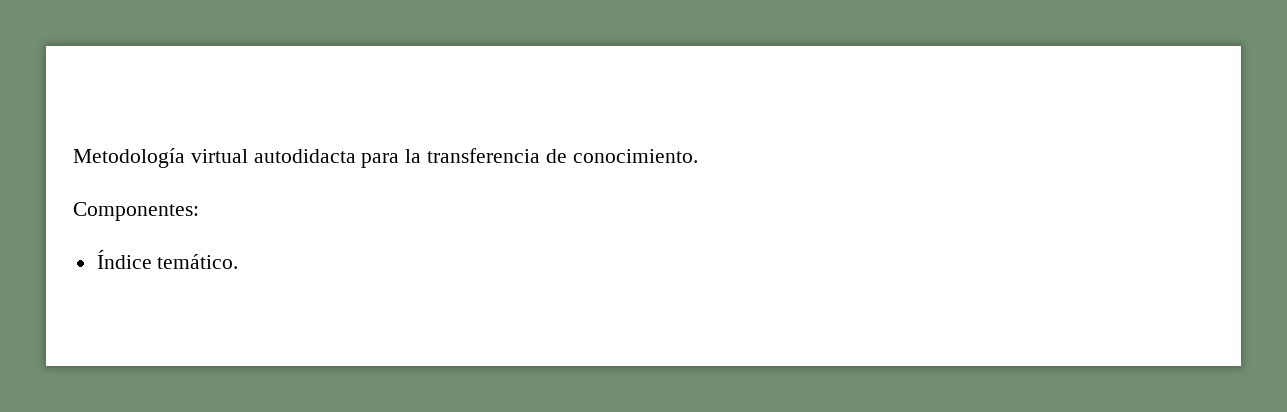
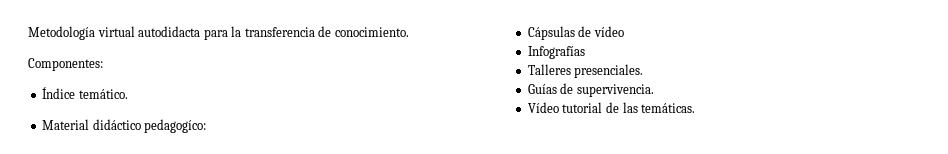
(239, 261) none -> [42,119,207,133] [527,26,625,40] [527,46,585,59] [527,64,644,78] [527,83,655,97] [527,102,696,113] // Material didáctico pedagogíco: // Cápsulas de vídeo // Infografías // Talleres presenciales. // Guías de supervivencia. // Vídeo tutorial de las temáticas.

